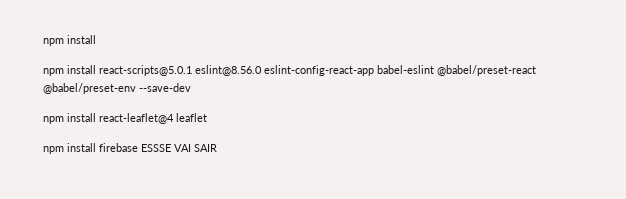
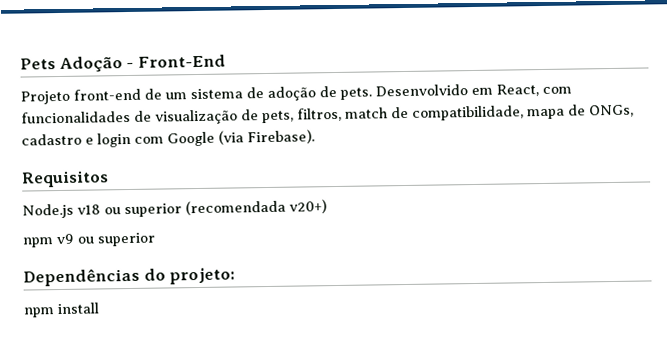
[43,35,96,46] [43,65,536,76] [43,83,191,94] [43,113,207,124] [43,143,217,154] npm install // npm install react-scripts@5.0.1 eslint@8.56.0 eslint-config-react-app babel-eslint @babel/preset-react @babel/preset-env --save-dev // npm install react-leaflet@4 leaflet // npm install firebase ESSSE VAI SAIR -> [20,54,226,74] [20,84,572,105] [21,104,634,125] [21,129,315,148] [21,170,109,188] [22,199,327,219] [22,232,156,248] [23,267,236,287] [23,302,99,318] Pets Adoção - Front-End // Projeto front-end de um sistema de adoção de pets. Desenvolvido em React, com funcionalidades de visualização de pets, filtros, match de compatibilidade, mapa de ONGs, cadastro e login com Google (via Firebase). // Requisitos // Node.js v18 ou superior (recomendada v20+) // npm v9 ou superior // Dependências do projeto: // npm install

